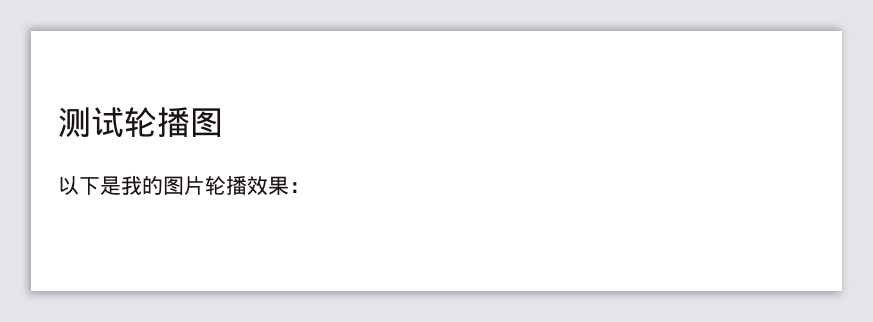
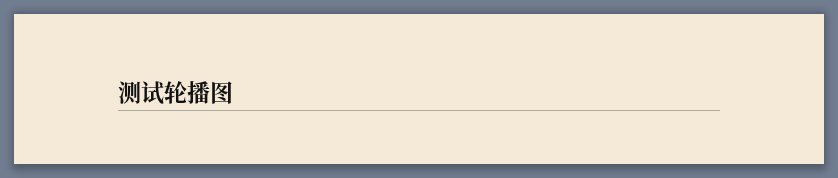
[58,175,310,195] // 以下是我的图片轮播效果： -> (233, 92) none

